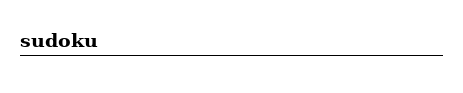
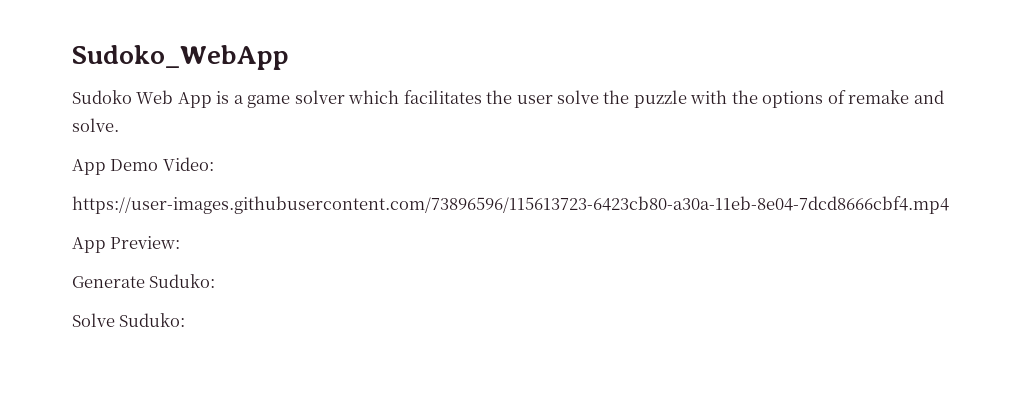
[20,33,98,47] sudoku -> [72,45,289,70] [72,90,944,108] [72,118,119,132] [72,157,214,175] [72,196,949,214] [72,236,181,253] [72,274,216,288] [72,313,186,327] Sudoko_WebApp // Sudoko Web App is a game solver which facilitates the user solve the puzzle with the options of remake and solve. // App Demo Video: // https://user-images.githubusercontent.com/73896596/115613723-6423cb80-a30a-11eb-8e04-7dcd8666cbf4.mp4 // App Preview: // Generate Suduko: // Solve Suduko:

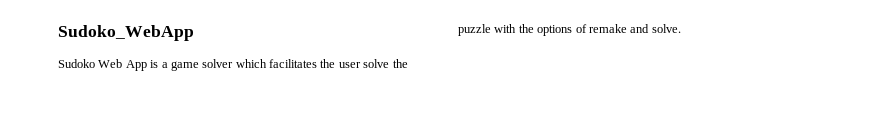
[72,157,214,175] [72,196,949,214] [72,236,181,253] [72,274,216,288] [72,313,186,327] // App Demo Video: // https://user-images.githubusercontent.com/73896596/115613723-6423cb80-a30a-11eb-8e04-7dcd8666cbf4.mp4 // App Preview: // Generate Suduko: // Solve Suduko: -> (681, 28) none

